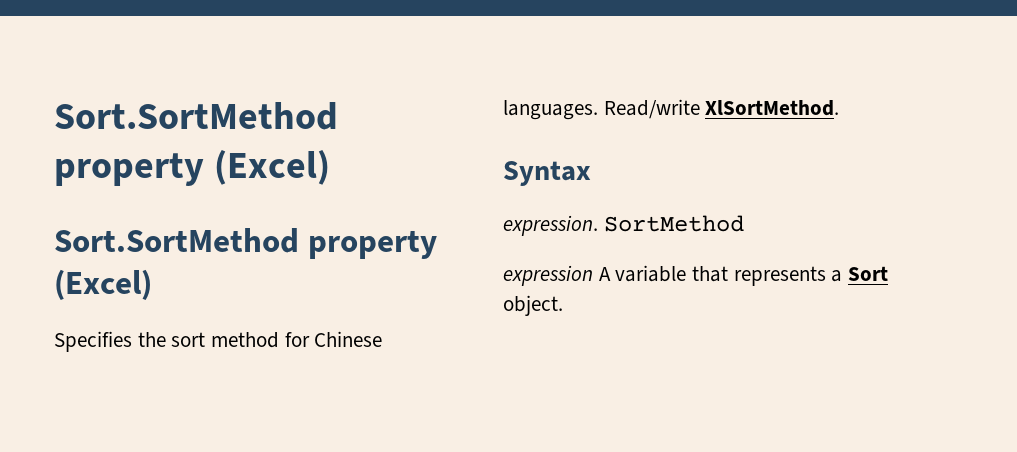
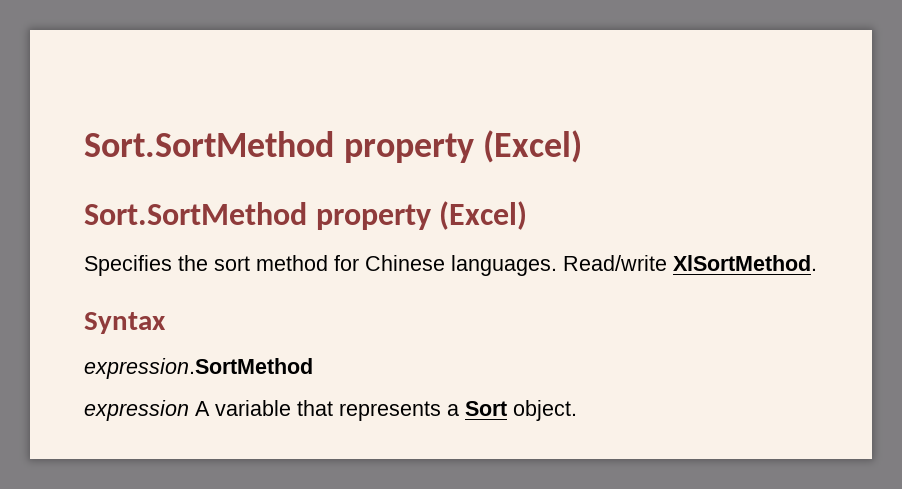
[503,215,744,236] expression. SortMethod -> [84,358,313,379] expression.SortMethod

